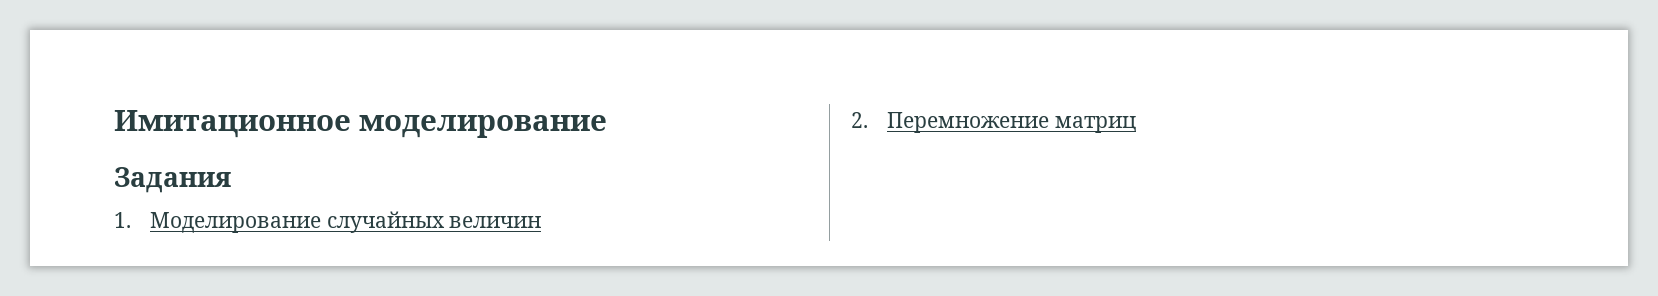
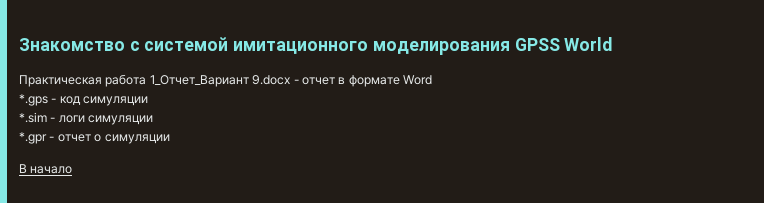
[114,110,607,138] [114,167,231,193] [114,211,542,233] [851,112,1136,133] Имитационное моделирование // Задания // 1. Моделирование случайных величин // 2. Перемножение матриц -> [19,37,613,55] [19,74,432,87] [19,94,149,106] [19,112,154,125] [19,132,170,144] [19,164,73,174] Знакомство с системой имитационного моделирования GPSS World // Практическая работа 1_Отчет_Вариант 9.docx - отчет в формате Word // *.gps - код симуляции // *.sim - логи симуляции // *.gpr - отчет о симуляции // В начало

